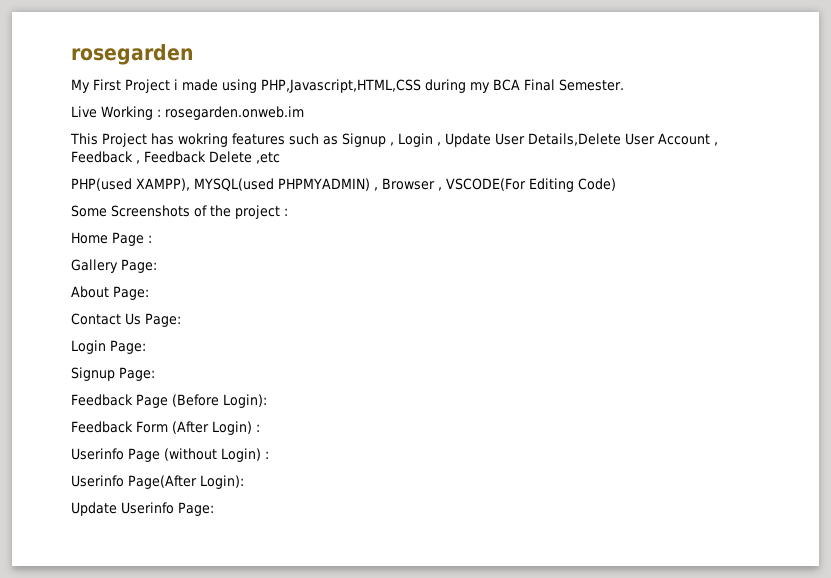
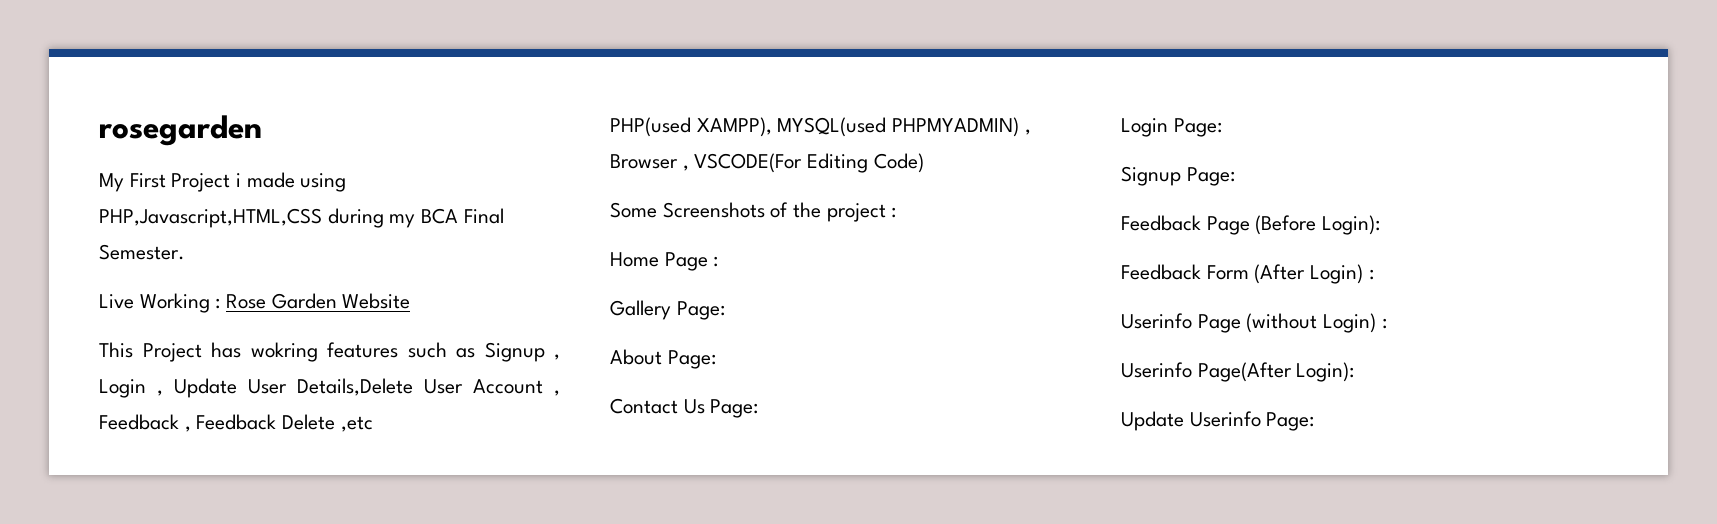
[165,106,304,120] rosegarden.onweb.im -> [226,293,411,309] Rose Garden Website

